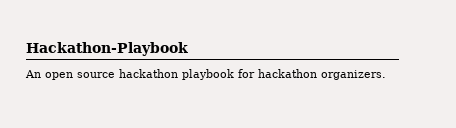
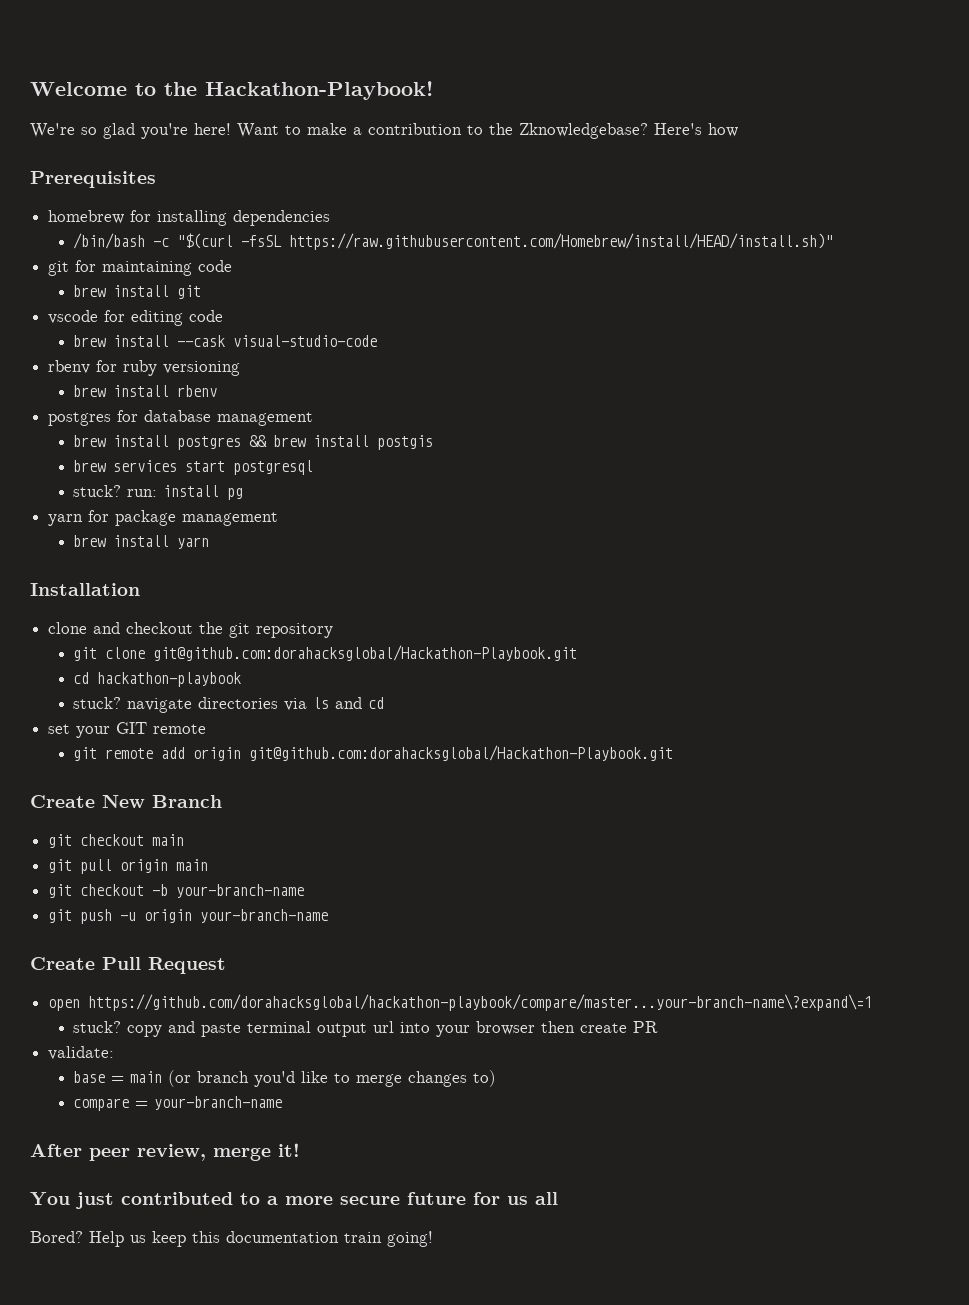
[26,42,188,56] [25,69,386,80] Hackathon-Playbook // An open source hackathon playbook for hackathon organizers. -> [30,81,433,100] [30,123,738,139] [30,171,156,188] [48,210,331,226] [73,233,834,250] [48,260,233,276] [73,285,202,299] [48,310,224,326] [73,335,378,347] [48,360,241,376] [73,385,218,397] [48,410,314,426] [73,435,434,450] [73,460,314,475] [73,485,244,500] [48,510,279,526] [73,535,210,549] [30,583,140,596] [48,622,334,638] [73,645,578,661] [73,672,242,687] [73,697,385,713] [48,722,207,738] [73,745,674,761] [30,795,222,808] [48,834,185,848] [48,859,209,874] [48,884,305,898] [48,909,329,924] [30,957,226,974] [48,994,873,1011] [73,1021,659,1037] [48,1046,115,1060] [73,1070,497,1087] [73,1096,283,1111] [30,1143,300,1161] [30,1192,558,1209] [30,1231,433,1247] Welcome to the Hackathon-Playbook! // We're so glad you're here! Want to make a contribution to the Zknowledgebase? Here's how // Prerequisites // homebrew for installing dependencies // /bin/bash -c "$(curl -fsSL https://raw.githubusercontent.com/Homebrew/install/HEAD/install.sh)" // git for maintaining code // brew install git // vscode for editing code // brew install --cask visual-studio-code // rbenv for ruby versioning // brew install rbenv // postgres for database management // brew install postgres && brew install postgis // brew services start postgresql // stuck? run: install pg // yarn for package management // brew install yarn // Installation // clone and checkout the git repository // git clone git@github.com:dorahacksglobal/Hackathon-Playbook.git // cd hackathon-playbook // stuck? navigate directories via ls and cd // set your GIT remote // git remote add origin git@github.com:dorahacksglobal/Hackathon-Playbook.git // Create New Branch // git checkout main // git pull origin main // git checkout -b your-branch-name // git push -u origin your-branch-name // Create Pull Request // open https://github.com/dorahacksglobal/hackathon-playbook/compare/master...your-branch-name\?expand\=1 // stuck? copy and paste terminal output url into your browser then create PR // validate: // base = main (or branch you'd like to merge changes to) // compare = your-branch-name // After peer review, merge it! // You just contributed to a more secure future for us all // Bored? Help us keep this documentation train going!

